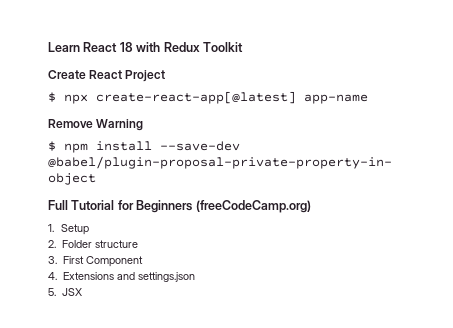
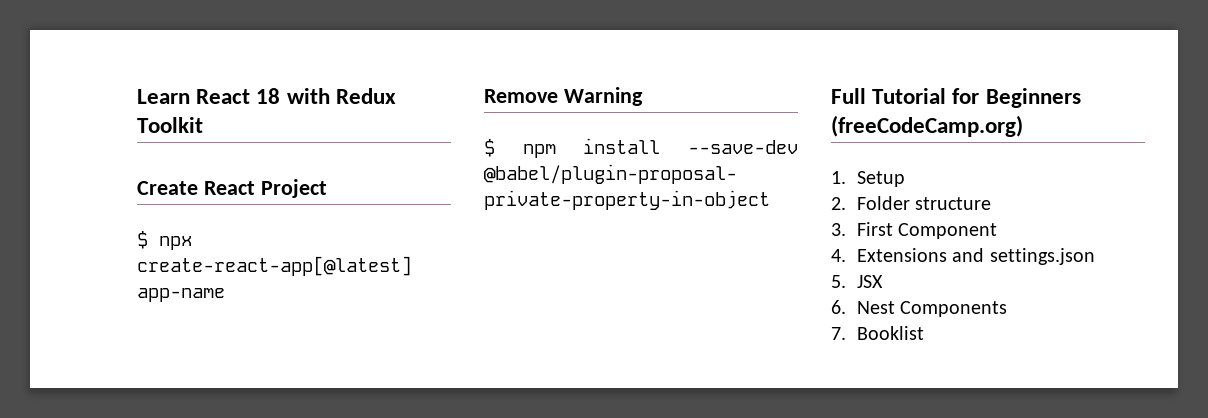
(82, 292) none -> [831,300,1008,317] [831,326,924,340] // 6. Nest Components // 7. Booklist

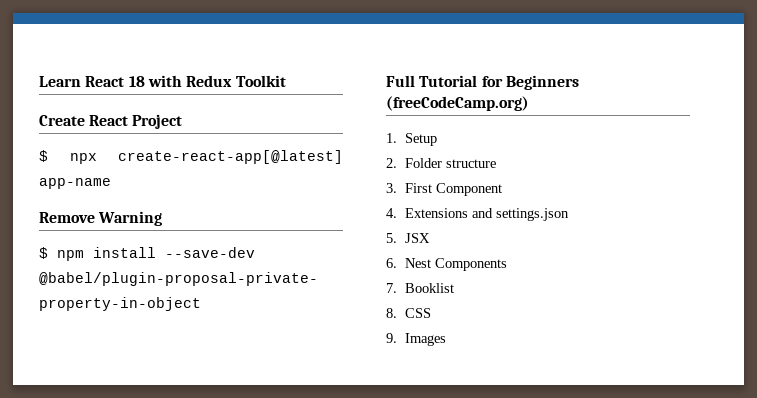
(924, 333) none -> [386,308,431,318] [386,333,446,346] // 8. CSS // 9. Images

